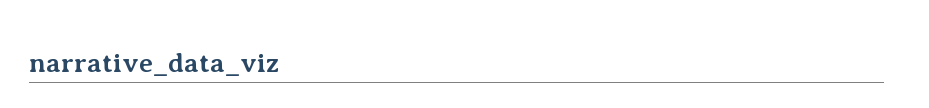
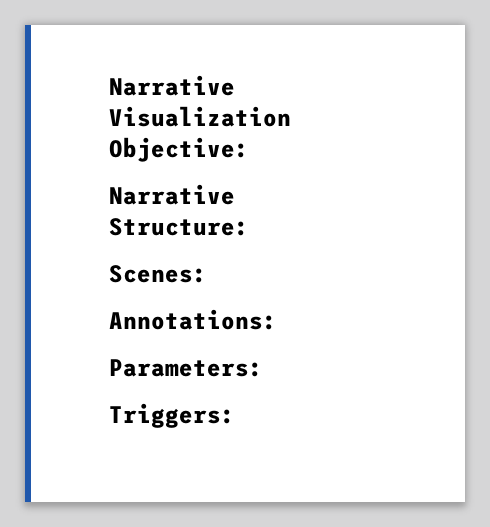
[29,53,279,76] narrative_data_viz -> [109,75,235,96] [109,106,291,127] [109,137,249,162] [109,184,235,205] [109,218,249,236] [109,265,207,283] [109,309,277,330] [109,359,263,377] [109,403,235,428] Narrative Visualization Objective: // Narrative Structure: // Scenes: // Annotations: // Parameters: // Triggers:

